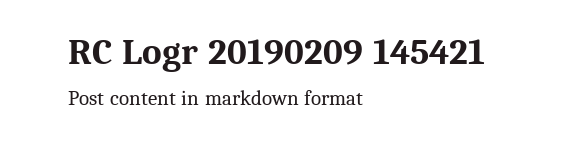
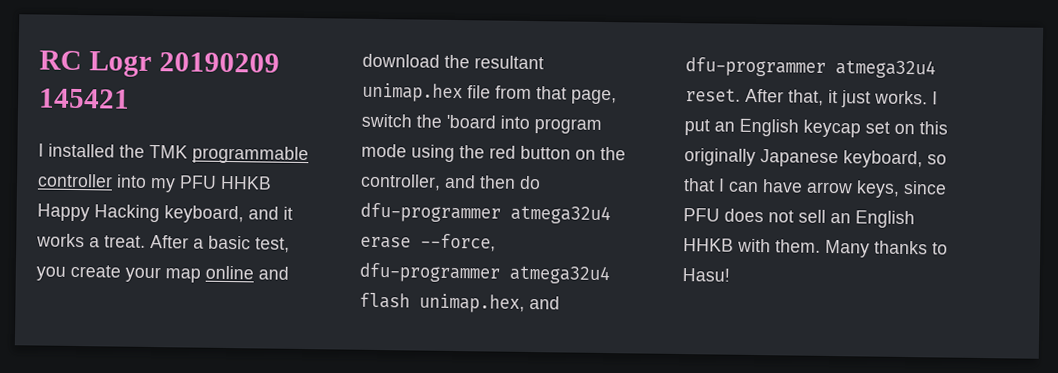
[68,90,364,105] Post content in markdown format -> [38,143,309,165] [37,173,272,193] [37,203,293,224] [36,233,290,253] [36,264,289,283] [362,53,544,70] [362,82,617,105] [361,113,602,134] [361,143,626,163] [360,173,541,191] [360,202,611,225] [360,233,496,252] [359,262,610,285] [359,292,560,313] [685,57,936,79] [685,88,938,108] [684,118,948,138] [684,148,947,169] [683,178,947,198] [683,208,915,229] [683,238,948,258] [682,268,730,282] I installed the TMK programmable controller into my PFU HHKB Happy Hacking keyboard, and it works a treat. After a basic test, you create your map online and download the resultant unimap.hex file from that page, switch the 'board into program mode using the red button on the controller, and then do dfu-programmer atmega32u4 erase --force, dfu-programmer atmega32u4 flash unimap.hex, and dfu-programmer atmega32u4 reset. After that, it just works. I put an English keycap set on this originally Japanese keyboard, so that I can have arrow keys, since PFU does not sell an English HHKB with them. Many thanks to Hasu!

